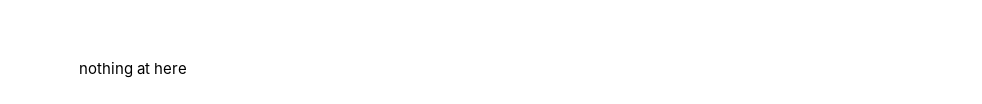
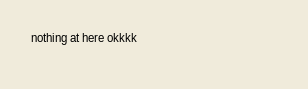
(188, 68) none -> [107,33,138,42] okkkk

